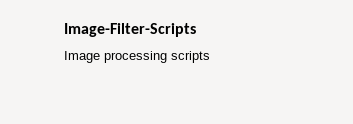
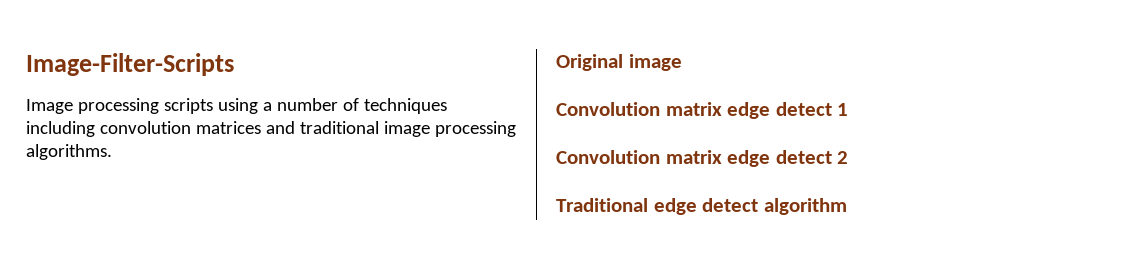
(210, 57) none -> [217,98,447,114] [26,121,516,137] [26,144,112,160] [556,54,682,71] [556,102,849,119] [556,150,849,167] [556,198,847,215] using a number of techniques including convolution matrices and traditional image processing algorithms. // Original image // Convolution matrix edge detect 1 // Convolution matrix edge detect 2 // Traditional edge detect algorithm

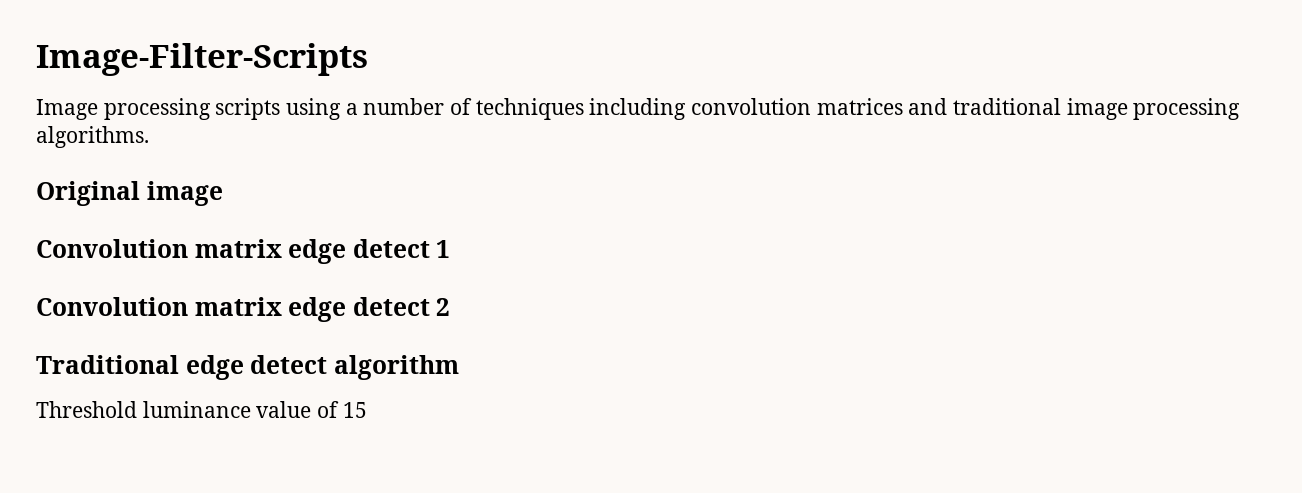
(847, 206) none -> [36,401,367,418] // Threshold luminance value of 15

